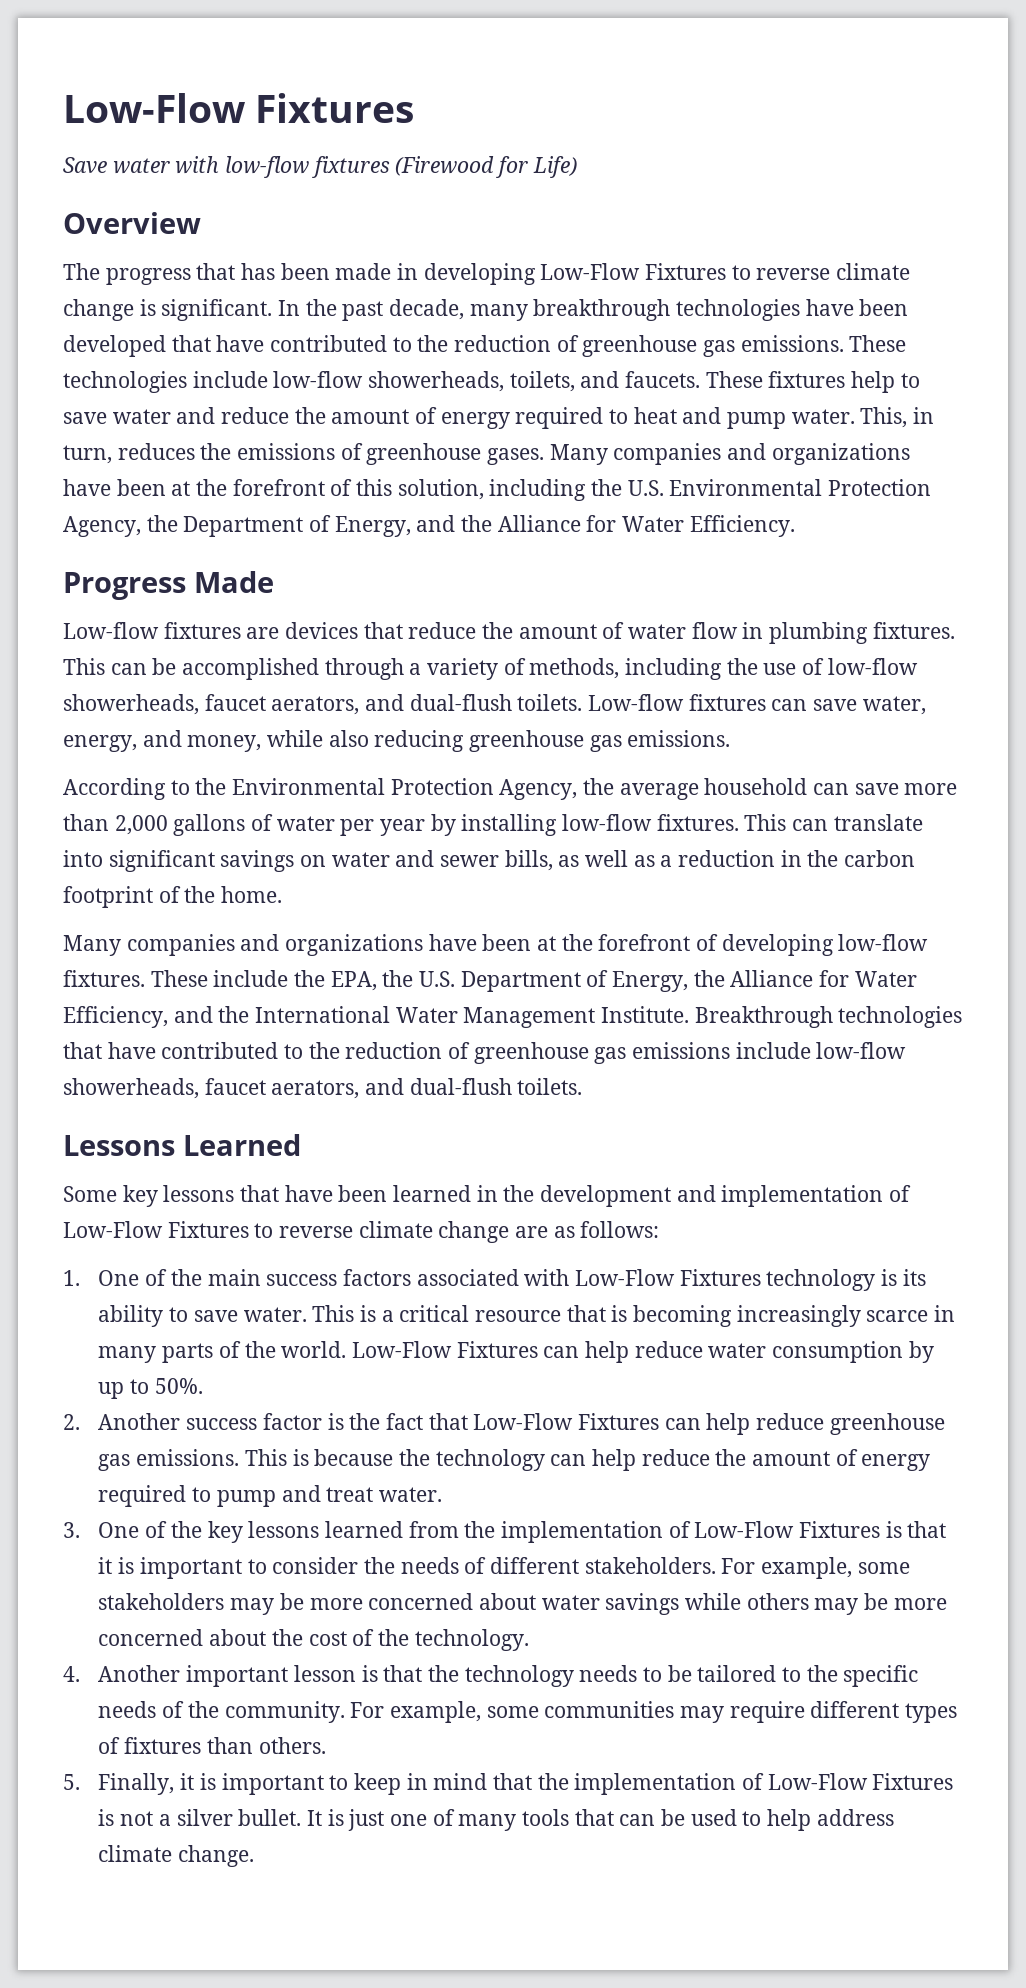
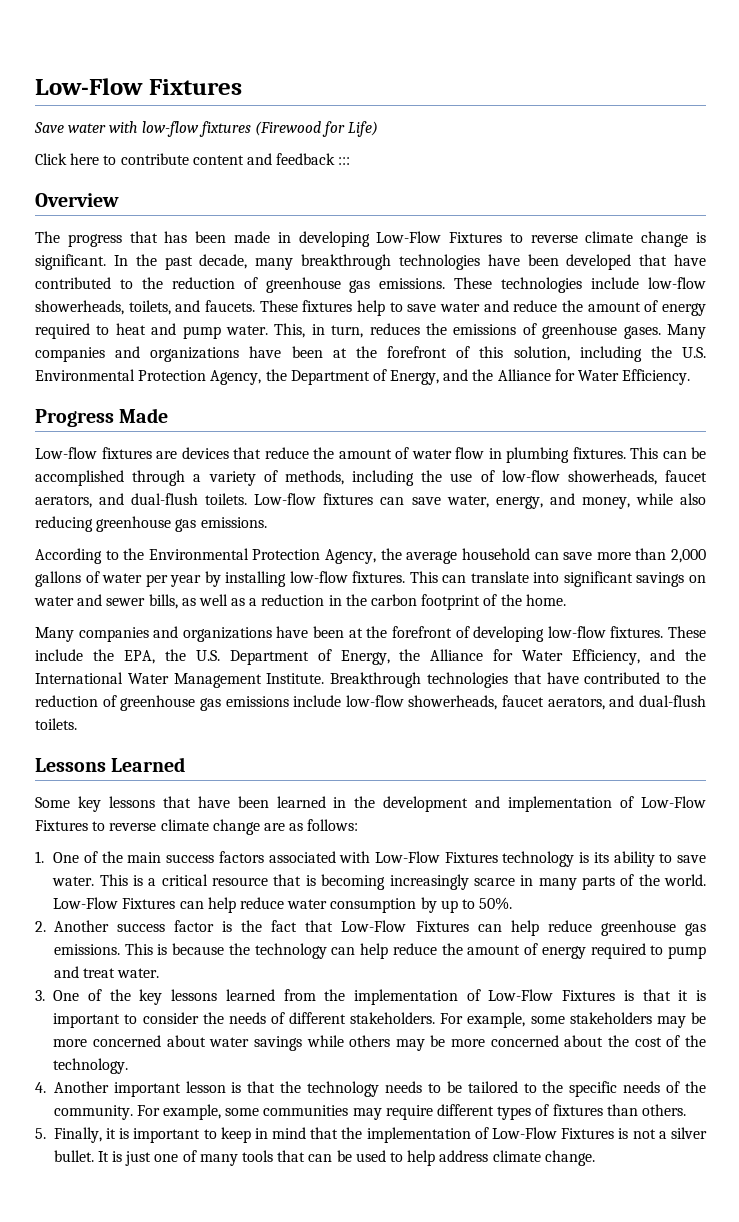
(577, 167) none -> [35,153,351,165] // Click here to contribute content and feedback :::

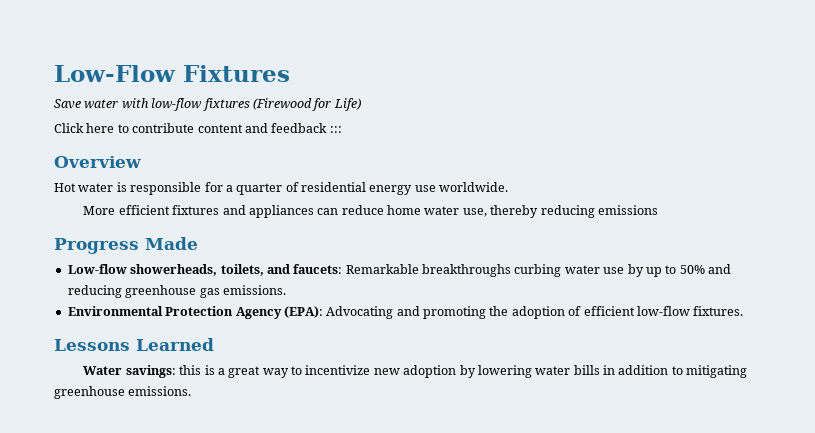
[35,231,707,247] [35,254,707,270] [35,277,706,293] [35,300,706,316] [35,323,706,339] [35,346,706,362] [35,369,691,385] [35,408,169,427] [35,447,706,463] [35,470,707,486] [35,493,707,509] [35,516,267,532] [35,548,707,564] [35,571,706,587] [34,594,566,610] [35,626,707,642] [35,649,707,665] [35,672,706,688] [35,695,706,711] [35,718,77,730] [35,757,186,772] [35,796,706,812] [35,819,359,835] [35,851,707,867] [52,874,707,890] [53,897,513,913] [35,920,706,936] [53,943,706,959] [53,966,160,978] [35,989,707,1005] [53,1012,706,1028] [53,1035,706,1051] [53,1058,129,1074] [35,1081,706,1097] [53,1104,686,1120] [35,1127,708,1143] [53,1150,595,1166] The progress that has been made in developing Low-Flow Fixtures to reverse climate change is significant. In the past decade, many breakthrough technologies have been developed that have contributed to the reduction of greenhouse gas emissions. These technologies include low-flow showerheads, toilets, and faucets. These fixtures help to save water and reduce the amount of energy required to heat and pump water. This, in turn, reduces the emissions of greenhouse gases. Many companies and organizations have been at the forefront of this solution, including the U.S. Environmental Protection Agency, the Department of Energy, and the Alliance for Water Efficiency. // Progress Made // Low-flow fixtures are devices that reduce the amount of water flow in plumbing fixtures. This can be accomplished through a variety of methods, including the use of low-flow showerheads, faucet aerators, and dual-flush toilets. Low-flow fixtures can save water, energy, and money, while also reducing greenhouse gas emissions. // According to the Environmental Protection Agency, the average household can save more than 2,000 gallons of water per year by installing low-flow fixtures. This can translate into significant savings on water and sewer bills, as well as a reduction in the carbon footprint of the home. // Many companies and organizations have been at the forefront of developing low-flow fixtures. These include the EPA, the U.S. Department of Energy, the Alliance for Water Efficiency, and the International Water Management Institute. Breakthrough technologies that have contributed to the reduction of greenhouse gas emissions include low-flow showerheads, faucet aerators, and dual-flush toilets. // Lessons Learned // Some key lessons that have been learned in the development and implementation of Low-Flow Fixtures to reverse climate change are as follows: // 1. One of the main success factors associated with Low-Flow Fixtures technology is its ability to save water. This is a critical resource that is becoming increasingly scarce in many parts of the world. Low-Flow Fixtures can help reduce water consumption by up to 50%. // 2. Another success factor is the fact that Low-Flow Fixtures can help reduce greenhouse gas emissions. This is because the technology can help reduce the amount of energy required to pump and treat water. // 3. One of the key lessons learned from the implementation of Low-Flow Fixtures is that it is important to consider the needs of different stakeholders. For example, some stakeholders may be more concerned about water savings while others may be more concerned about the cost of the technology. // 4. Another important lesson is that the technology needs to be tailored to the specific needs of the community. For example, some communities may require different types of fixtures than others. // 5. Finally, it is important to keep in mind that the implementation of Low-Flow Fixtures is not a silver bullet. It is just one of many tools that can be used to help address climate change. -> [54,182,509,195] [83,205,658,218] [54,237,198,254] [67,264,731,277] [67,285,286,298] [67,306,744,319] [54,338,214,351] [83,365,748,378] [54,386,192,399] Hot water is responsible for a quarter of residential energy use worldwide. // More efficient fixtures and appliances can reduce home water use, thereby reducing emissions // Progress Made // Low-flow showerheads, toilets, and faucets: Remarkable breakthroughs curbing water use by up to 50% and reducing greenhouse gas emissions. // Environmental Protection Agency (EPA): Advocating and promoting the adoption of efficient low-flow fixtures. // Lessons Learned // Water savings: this is a great way to incentivize new adoption by lowering water bills in addition to mitigating greenhouse emissions.

